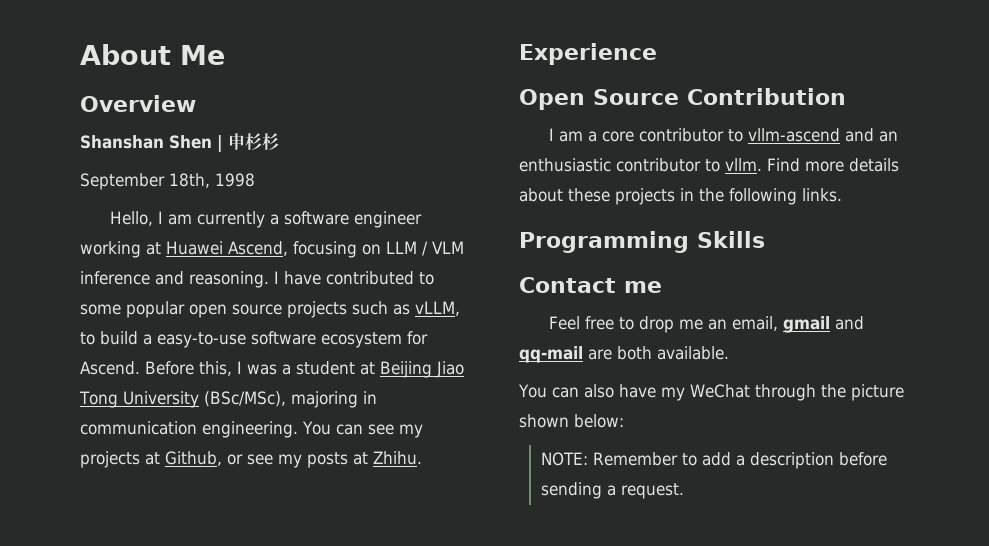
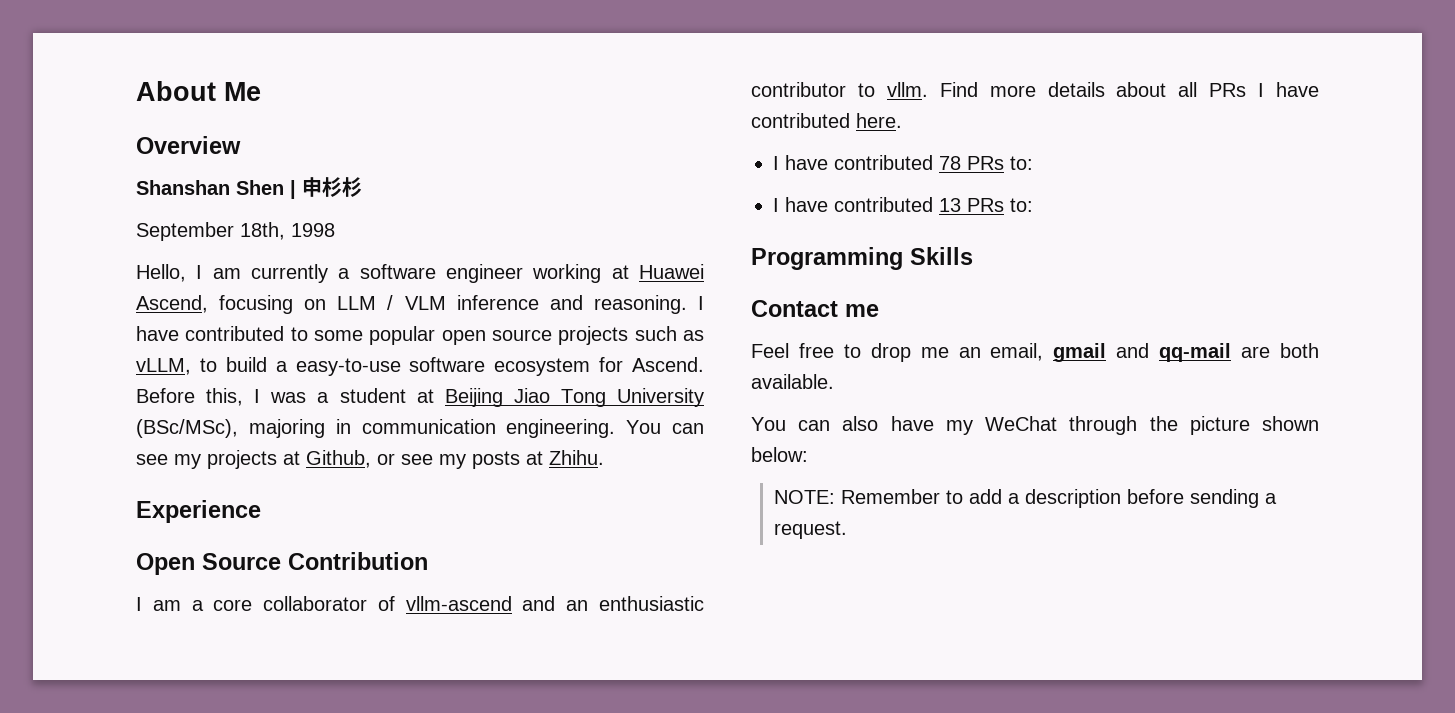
[639,128,744,142] contributor to -> [263,596,395,611] collaborator of
[568,188,842,205] these projects in the following links. -> [1178,82,1319,97] [751,113,902,128] [773,155,1033,170] [773,197,1033,212] all PRs I have contributed here. // I have contributed 78 PRs to: // I have contributed 13 PRs to:

